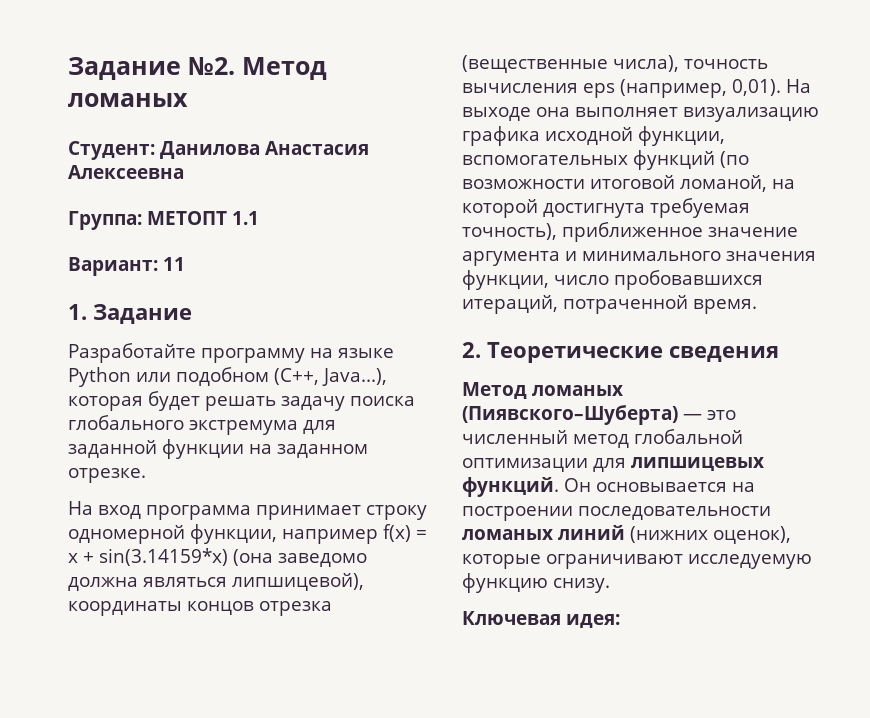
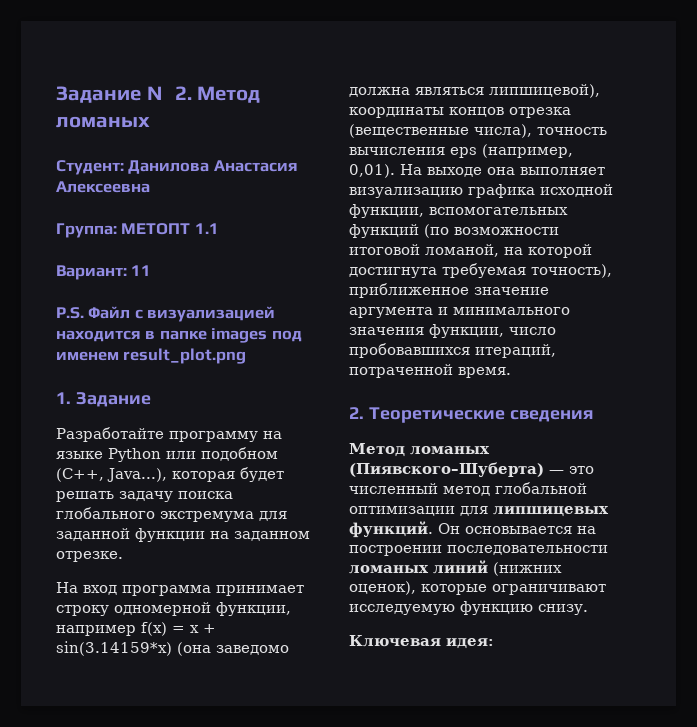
(185, 264) none -> [56,306,276,322] [56,328,302,343] [56,348,247,364] // P.S. Файл с визуализацией находится в папке images под именем result_plot.png

